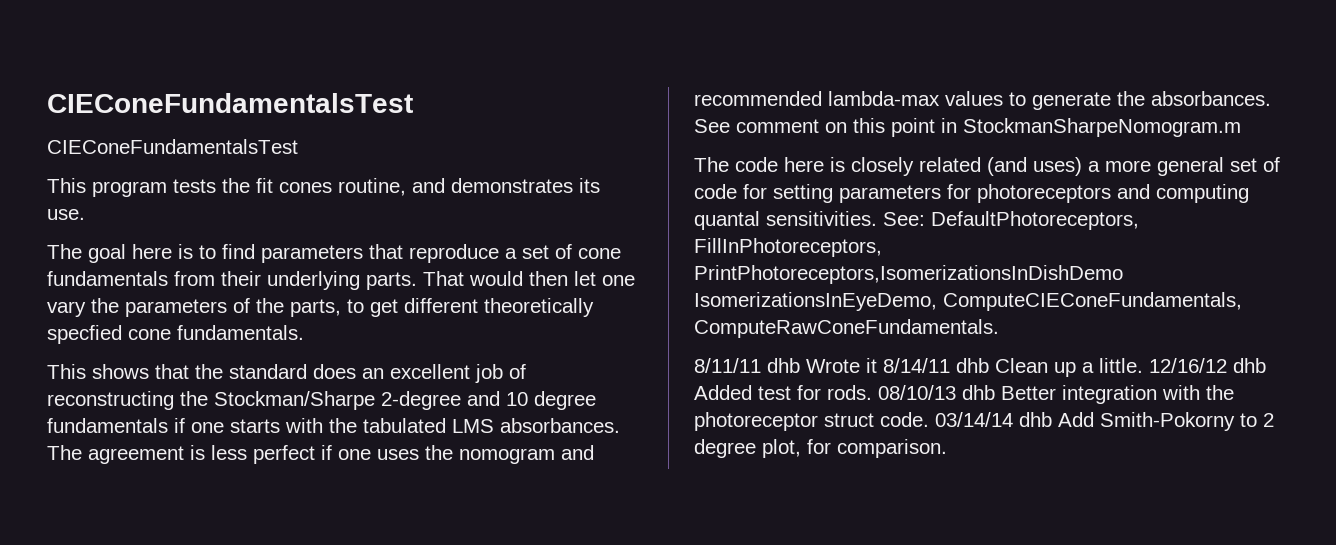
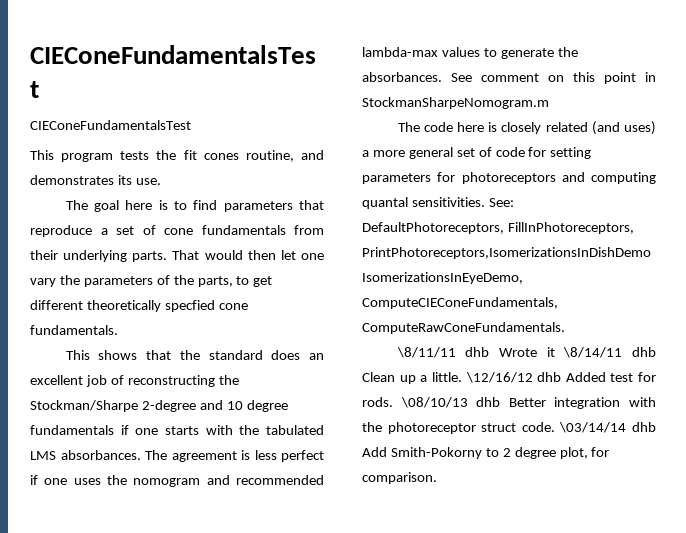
[694,358,761,373] 8/11/11 -> [396,347,456,358] \8/11/11
[883,358,950,373] 8/14/11 -> [563,347,623,358] \8/14/11
[1149,358,1227,373] 12/16/12 -> [465,372,533,383] \12/16/12
[878,385,956,400] 08/10/13 -> [400,397,468,408] \08/10/13
[935,412,1013,427] 03/14/14 -> [559,422,627,433] \03/14/14

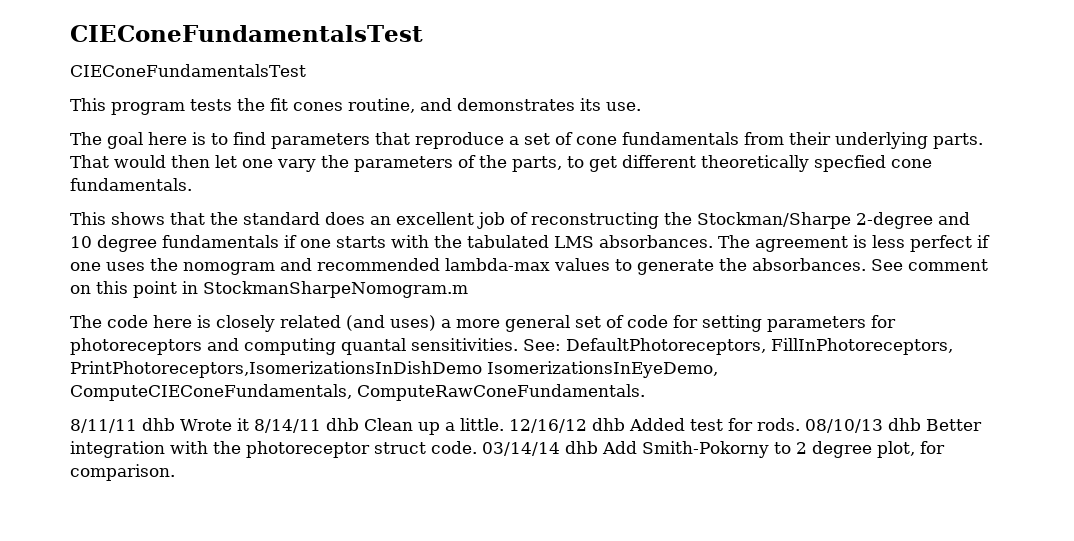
[396,347,456,358] \8/11/11 -> [70,419,137,433] 8/11/11
[563,347,623,358] \8/14/11 -> [254,419,321,433] 8/14/11
[465,372,533,383] \12/16/12 -> [509,419,587,433] 12/16/12
[400,397,468,408] \08/10/13 -> [805,419,883,433] 08/10/13
[559,422,627,433] \03/14/14 -> [482,442,560,456] 03/14/14

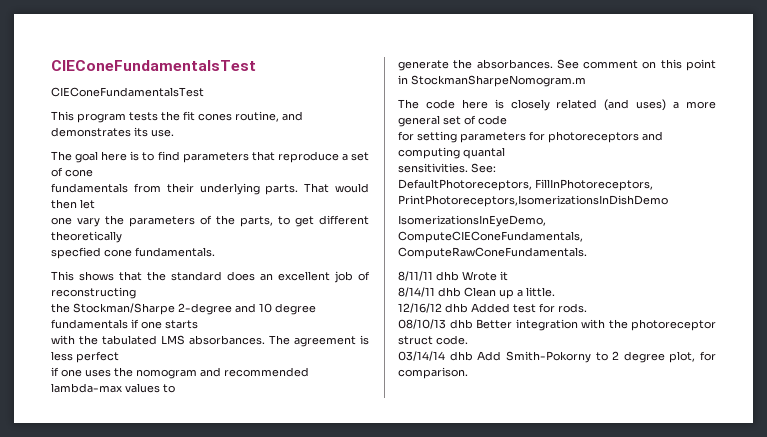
(617, 140) none -> (93, 173) //
(237, 161) none -> (95, 204) //
(809, 163) none -> (122, 237) //
(659, 220) none -> (136, 293) //
(386, 242) none -> (198, 324) //
(972, 243) none -> (119, 357) //
(632, 265) none -> (175, 388) //
(668, 321) none -> (507, 120) //
(406, 346) none -> (505, 153) //
(561, 345) none -> (496, 168) //
(482, 369) none -> (668, 201) //
(249, 424) none -> (508, 276) //
(504, 424) none -> (555, 292) //
(800, 424) none -> (587, 308) //
(477, 447) none -> (468, 340) //

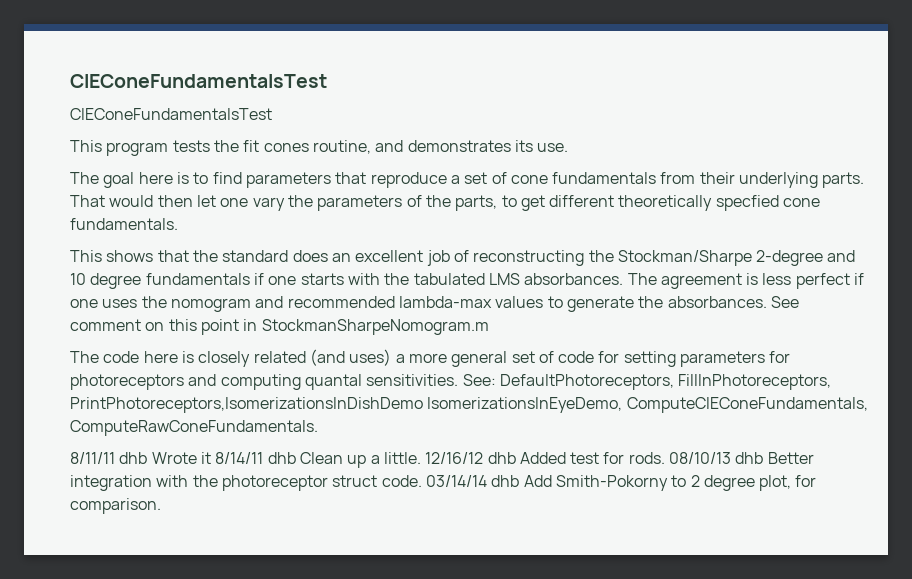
(93, 173) // -> (548, 179) none
(95, 204) // -> (216, 201) none
(122, 237) // -> (713, 203) none
(136, 293) // -> (585, 258) none
(198, 324) // -> (344, 279) none
(119, 357) // -> (850, 281) none
(175, 388) // -> (563, 302) none
(507, 120) // -> (595, 357) none
(505, 153) // -> (362, 382) none
(496, 168) // -> (496, 380) none
(668, 201) // -> (423, 405) none
(508, 276) // -> (211, 458) none
(555, 292) // -> (421, 458) none
(587, 308) // -> (665, 458) none
(468, 340) // -> (422, 481) none

